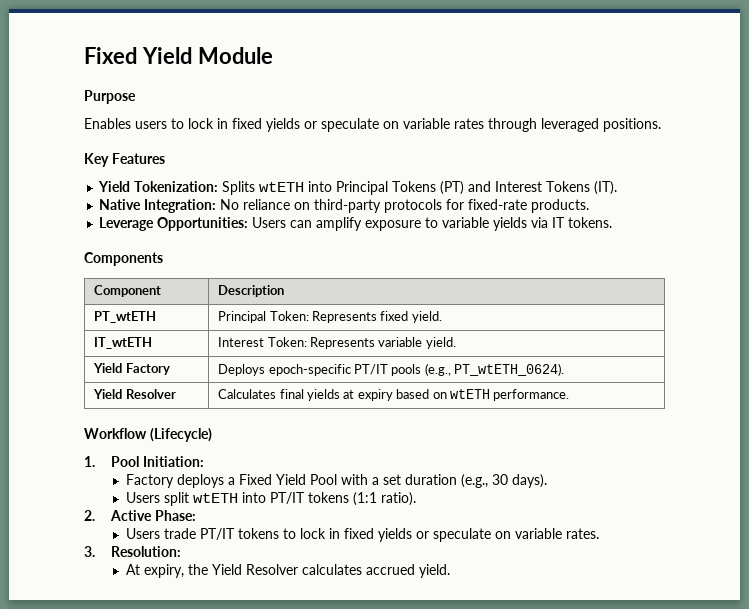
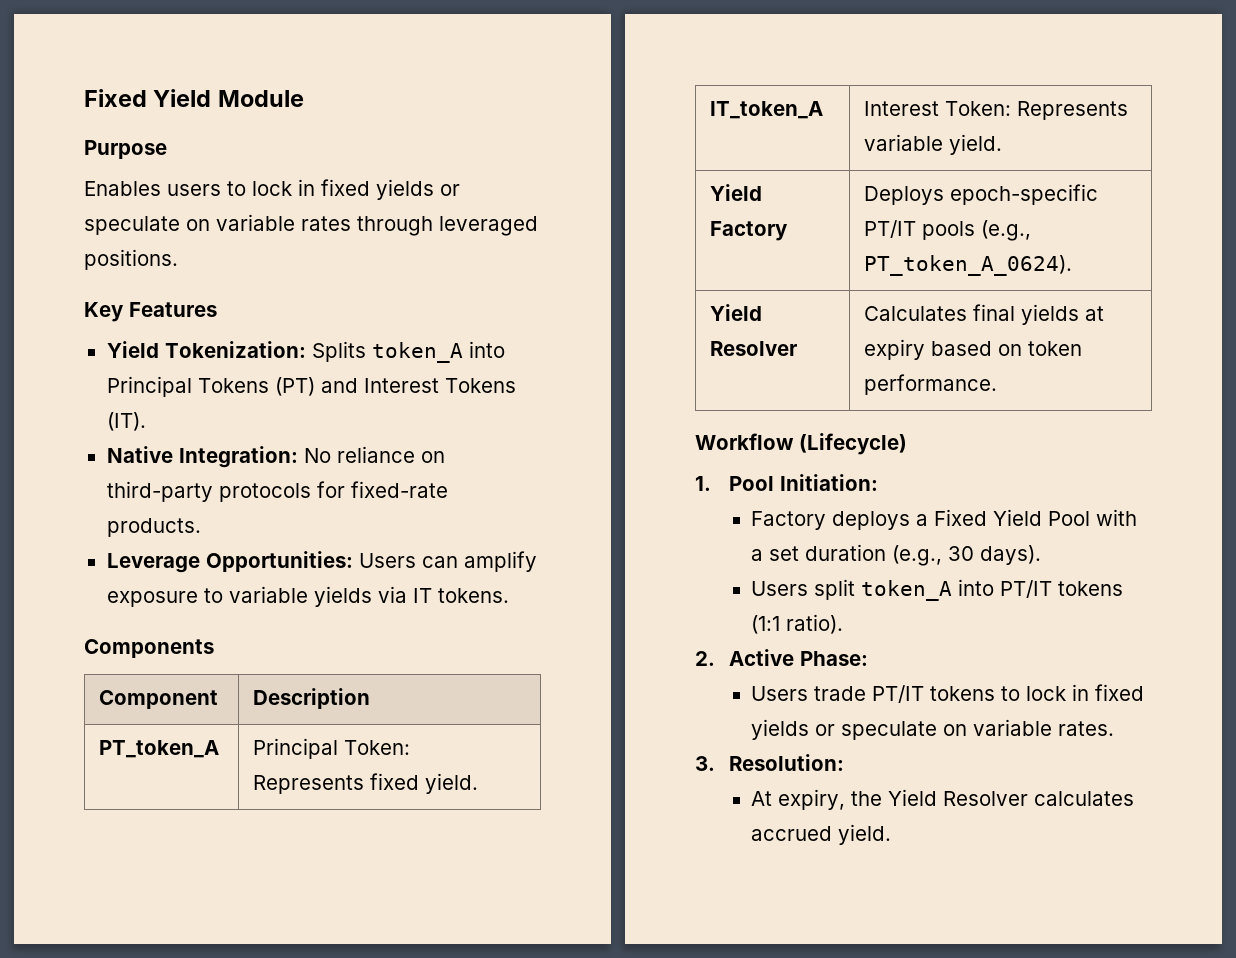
[259,182,305,192] wtETH -> [371,342,463,363] token_A
[94,311,157,323] PT_wtETH -> [98,740,219,758] PT_token_A
[94,337,153,349] IT_wtETH -> [709,101,823,119] IT_token_A
[454,363,565,376] PT_wtETH_0624). -> [863,255,1072,276] PT_token_A_0624).
[449,389,490,399] wtETH -> [1027,341,1082,356] token
[192,493,238,503] wtETH -> [861,580,953,601] token_A

